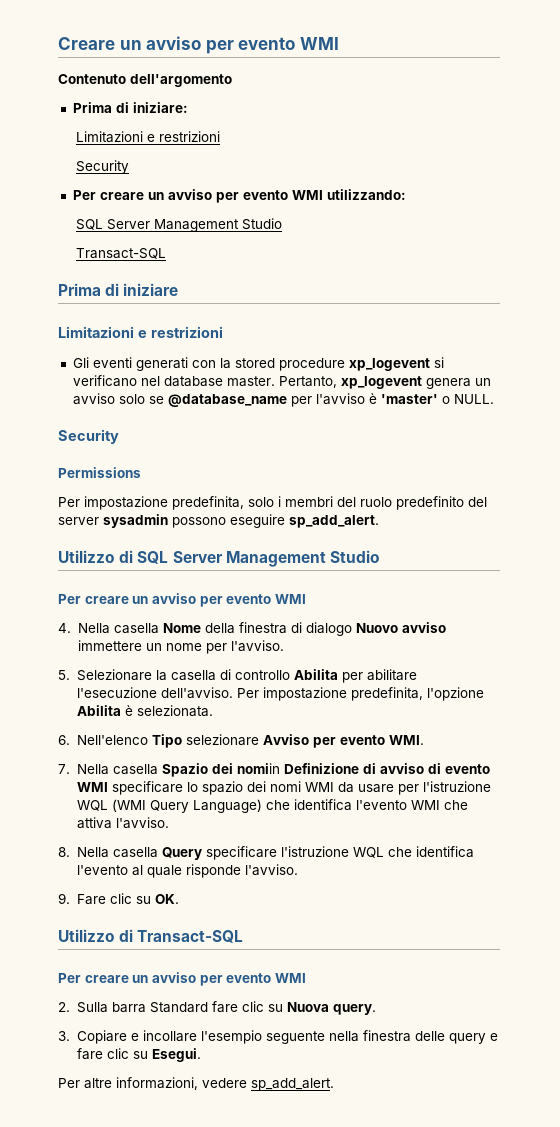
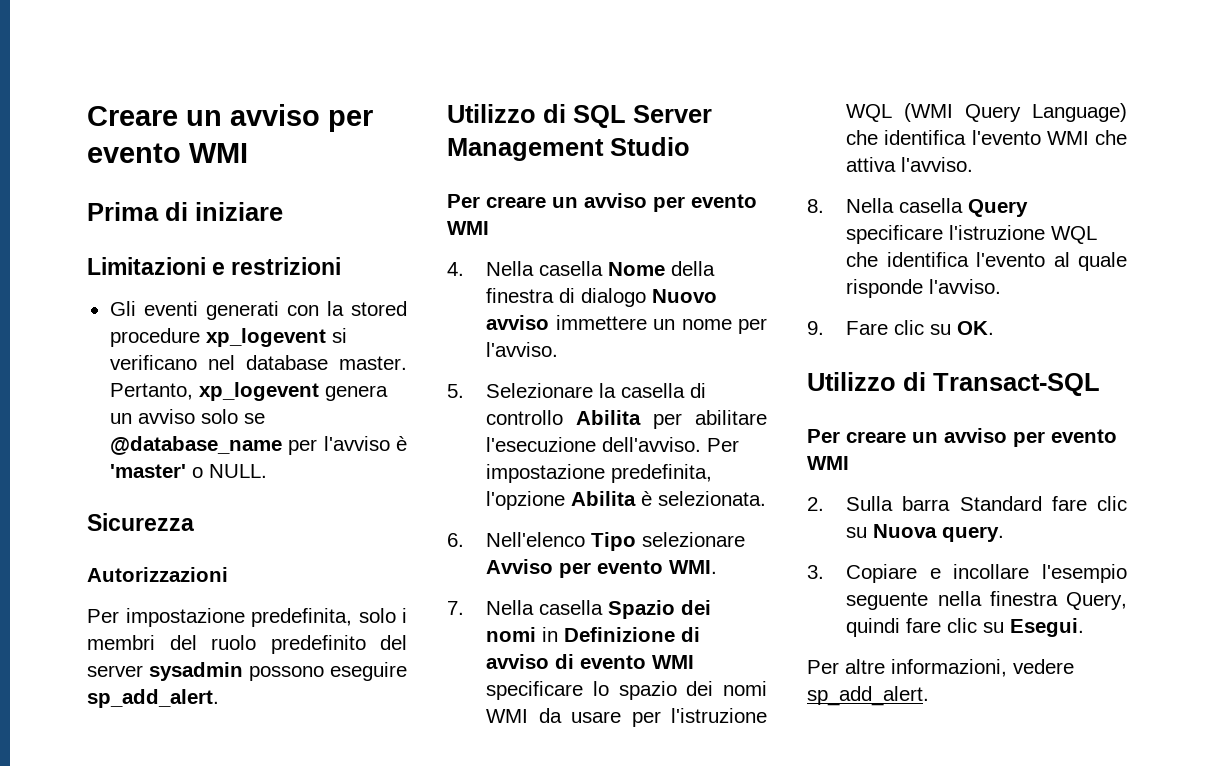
[58,74,232,87] [72,102,188,113] [75,131,220,143] [75,160,129,174] [72,189,406,203] [75,218,282,232] [75,248,166,259] // Contenuto dell'argomento // Prima di iniziare: // Limitazioni e restrizioni // Security // Per creare un avviso per evento WMI utilizzando: // SQL Server Management Studio // Transact-SQL -> (248, 153) none
[58,429,119,444] [58,467,141,478] Security // Permissions -> [87,513,194,531] [87,567,228,582] Sicurezza // Autorizzazioni
[236,763,280,774] nomiin -> [486,627,559,642] nomi in
[414,1031,498,1044] delle query e -> [1066,592,1127,610] [846,618,901,637] Query, quindi

